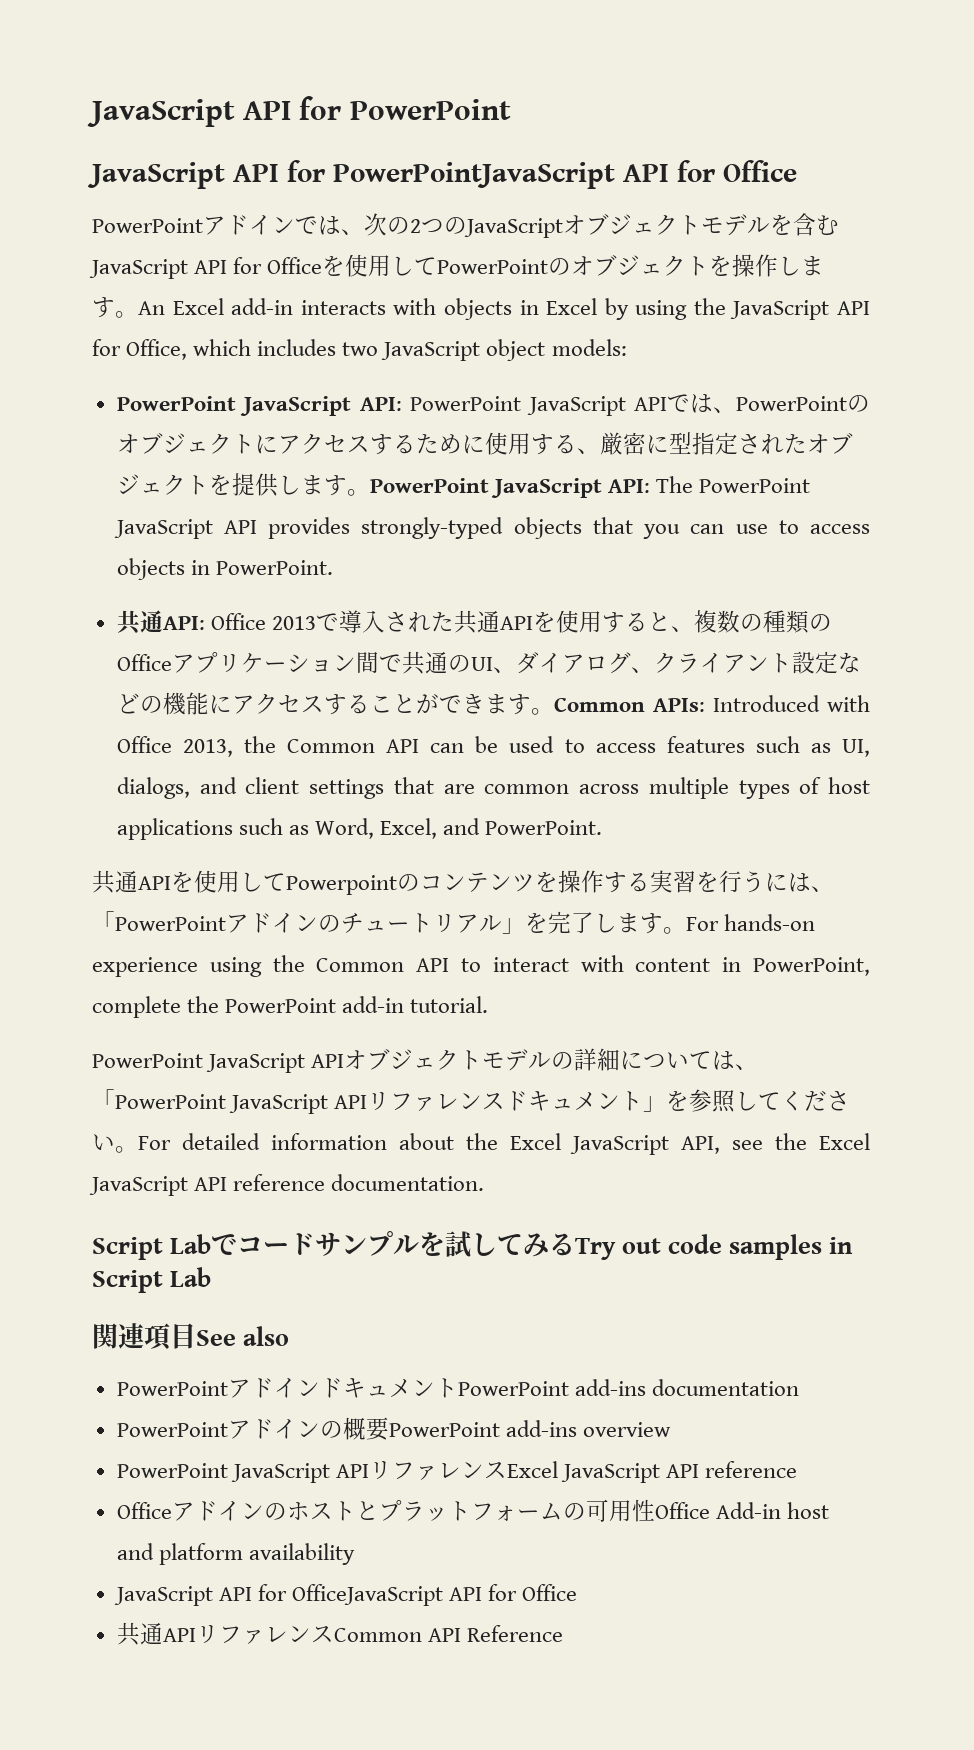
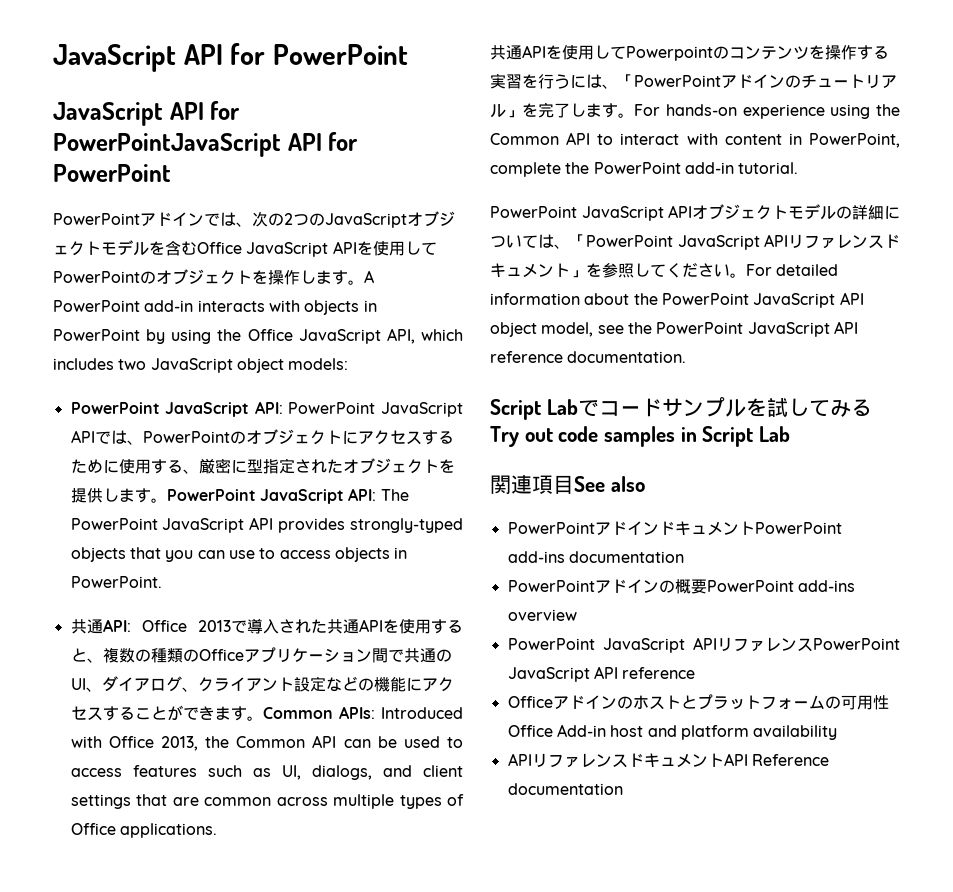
[723,160,797,182] Office -> [53,164,171,182] PowerPoint
[89,257,323,279] JavaScript API for Office -> [197,241,357,257] Office JavaScript API
[138,298,224,315] An Excel -> [364,270,374,283] [53,300,140,312] A PowerPoint
[546,298,598,315] Excel -> [53,329,140,341] PowerPoint
[730,300,871,320] [92,339,188,360] JavaScript API for Office, -> [247,328,415,344] Office JavaScript API,
[828,777,870,794] [116,818,603,840] host applications such as Word, Excel, and PowerPoint. -> [70,823,217,838] Office applications.
[510,1133,720,1155] Excel JavaScript API, -> [661,292,864,308] [490,322,594,337] PowerPoint JavaScript API object model,
[819,1133,870,1150] Excel -> [656,322,744,334] PowerPoint
[506,1461,558,1478] Excel -> [813,638,900,650] PowerPoint
[113,1584,578,1606] [116,1622,422,1646] JavaScript API for OfficeJavaScript API for Office // 共通APIリファレンスCommon -> [507,753,724,768] APIリファレンスドキュメント
(563, 1633) none -> [507,783,623,795] documentation

